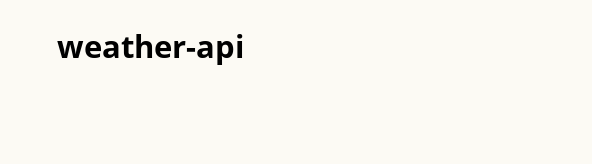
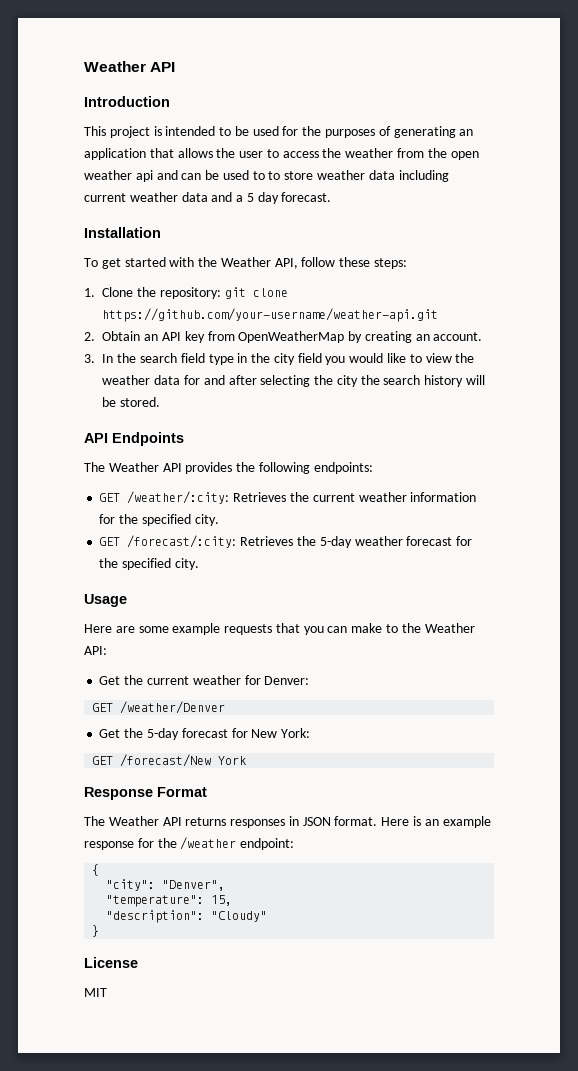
[57,34,244,65] weather-api -> [84,61,176,72] [84,96,170,107] [84,126,474,138] [84,148,479,160] [84,170,449,182] [84,192,332,204] [84,227,161,238] [84,257,408,269] [84,287,288,299] [102,308,439,322] [84,331,483,343] [84,353,475,365] [102,375,485,387] [102,397,161,407] [84,432,184,446] [84,462,373,474] [99,491,477,504] [99,514,219,526] [99,535,473,548] [99,558,199,570] [84,594,127,607] [84,623,475,635] [84,646,107,655] [99,675,310,685] [92,701,226,714] [99,728,311,740] [92,754,247,767] [84,787,207,800] [84,816,491,828] [84,837,295,850] [92,864,100,876] [106,879,226,891] [106,895,233,907] [106,910,268,923] [92,925,100,937] [84,957,138,968] [84,988,107,997] Weather API // Introduction // This project is intended to be used for the purposes of generating an application that allows the user to access the weather from the open weather api and can be used to to store weather data including current weather data and a 5 day forecast. // Installation // To get started with the Weather API, follow these steps: // 1. Clone the repository: git clone https://github.com/your-username/weather-api.git // 2. Obtain an API key from OpenWeatherMap by creating an account. // 3. In the search field type in the city field you would like to view the weather data for and after selecting the city the search history will be stored. // API Endpoints // The Weather API provides the following endpoints: // GET /weather/:city: Retrieves the current weather information for the specified city. // GET /forecast/:city: Retrieves the 5-day weather forecast for the specified city. // Usage // Here are some example requests that you can make to the Weather API: // Get the current weather for Denver: // GET /weather/Denver // Get the 5-day forecast for New York: // GET /forecast/New York // Response Format // The Weather API returns responses in JSON format. Here is an example response for the /weather endpoint: // { // "city": "Denver", // "temperature": 15, // "description": "Cloudy" // } // License // MIT

